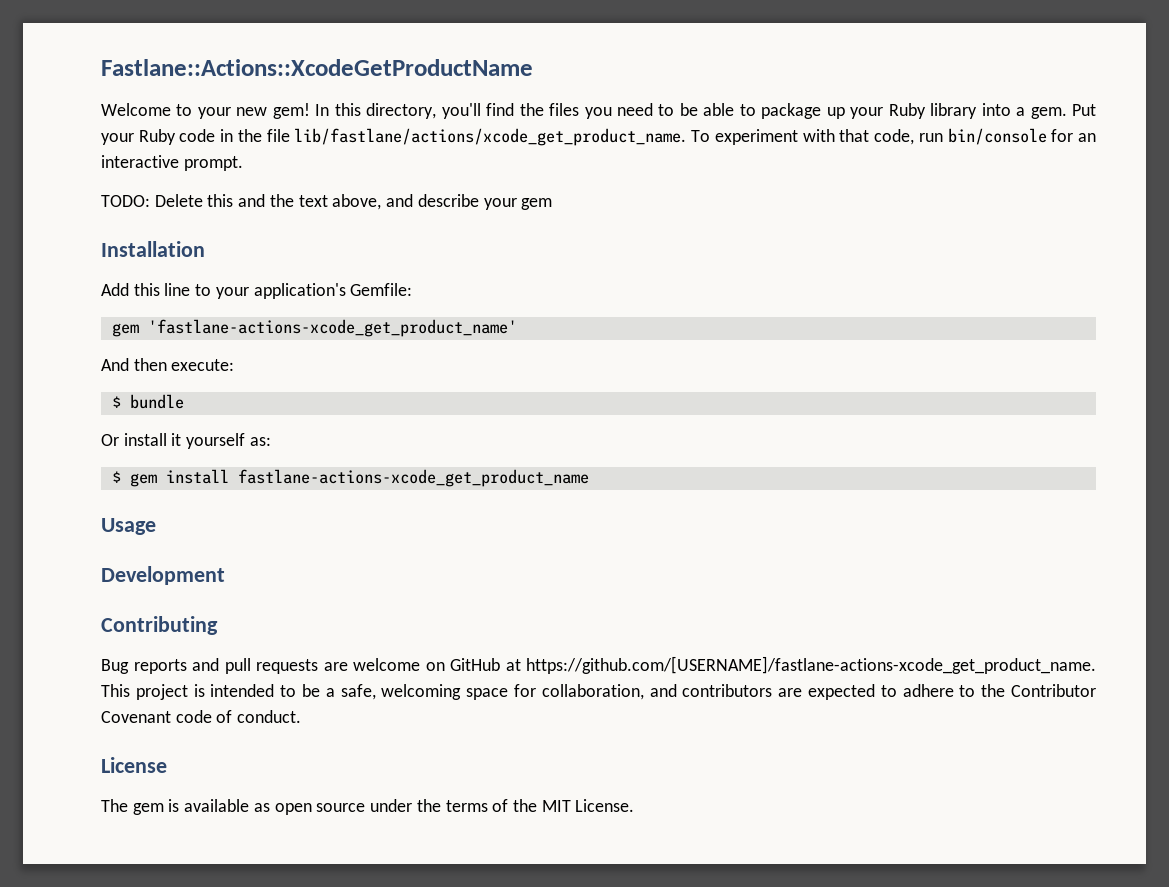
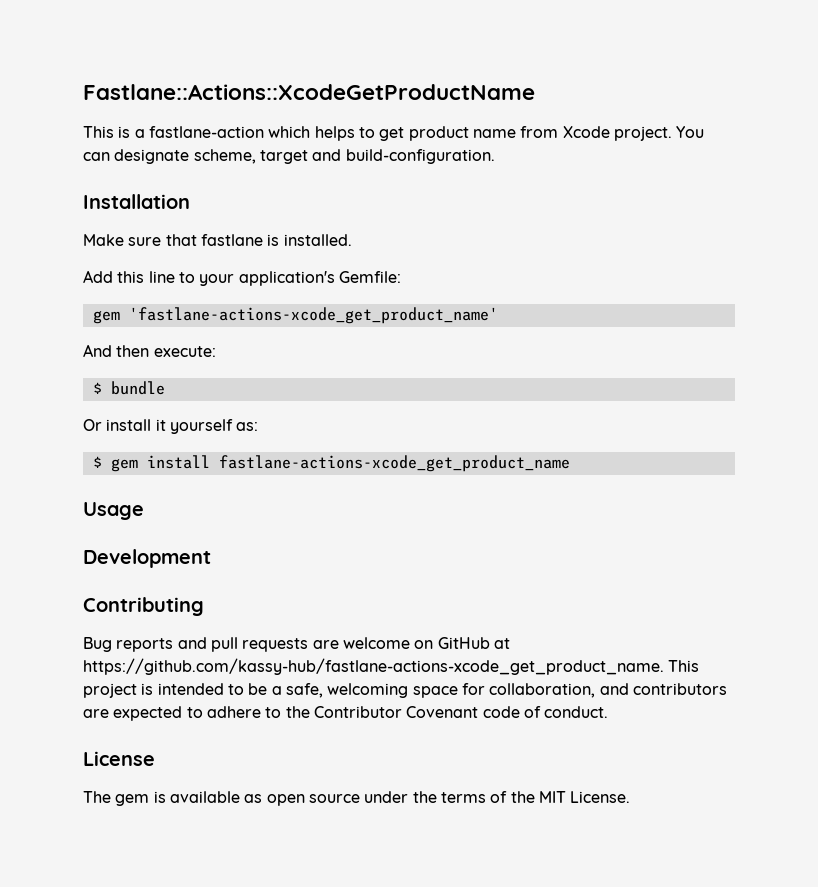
[101,103,1096,119] [101,128,1097,146] [101,155,243,171] [101,194,553,210] [101,241,205,257] Welcome to your new gem! In this directory, you'll find the files you need to be able to package up your Ruby library into a gem. Put your Ruby code in the file lib/fastlane/actions/xcode_get_product_name. To experiment with that code, run bin/console for an interactive prompt. // TODO: Delete this and the text above, and describe your gem // Installation -> [83,126,705,141] [83,149,495,164] [83,194,190,209] [83,234,352,246] This is a fastlane-action which helps to get product name from Xcode project. You can designate scheme, target and build-configuration. // Installation // Make sure that fastlane is installed.
[526,656,1096,674] https://github.com/[USERNAME]/fastlane-actions-xcode_get_product_name. -> [83,658,664,675] https://github.com/kassy-hub/fastlane-actions-xcode_get_product_name.

